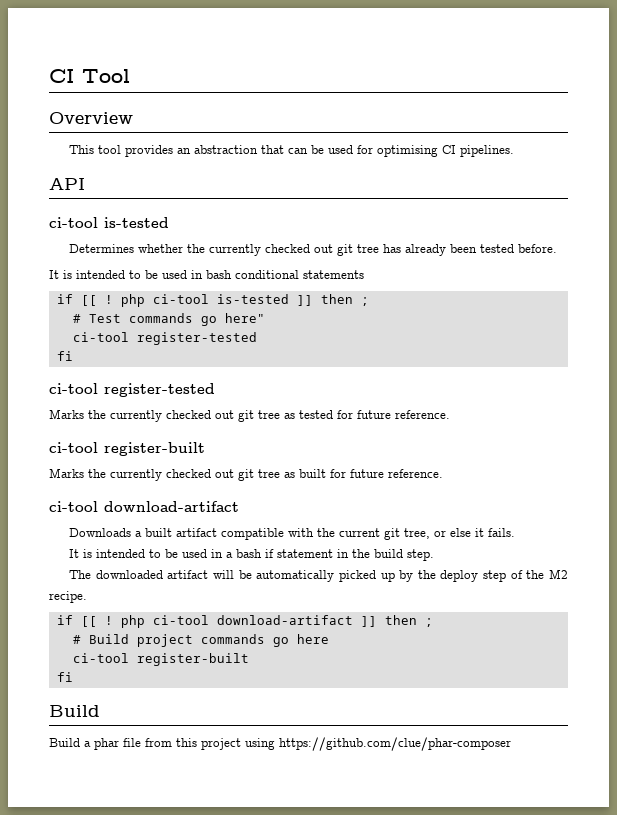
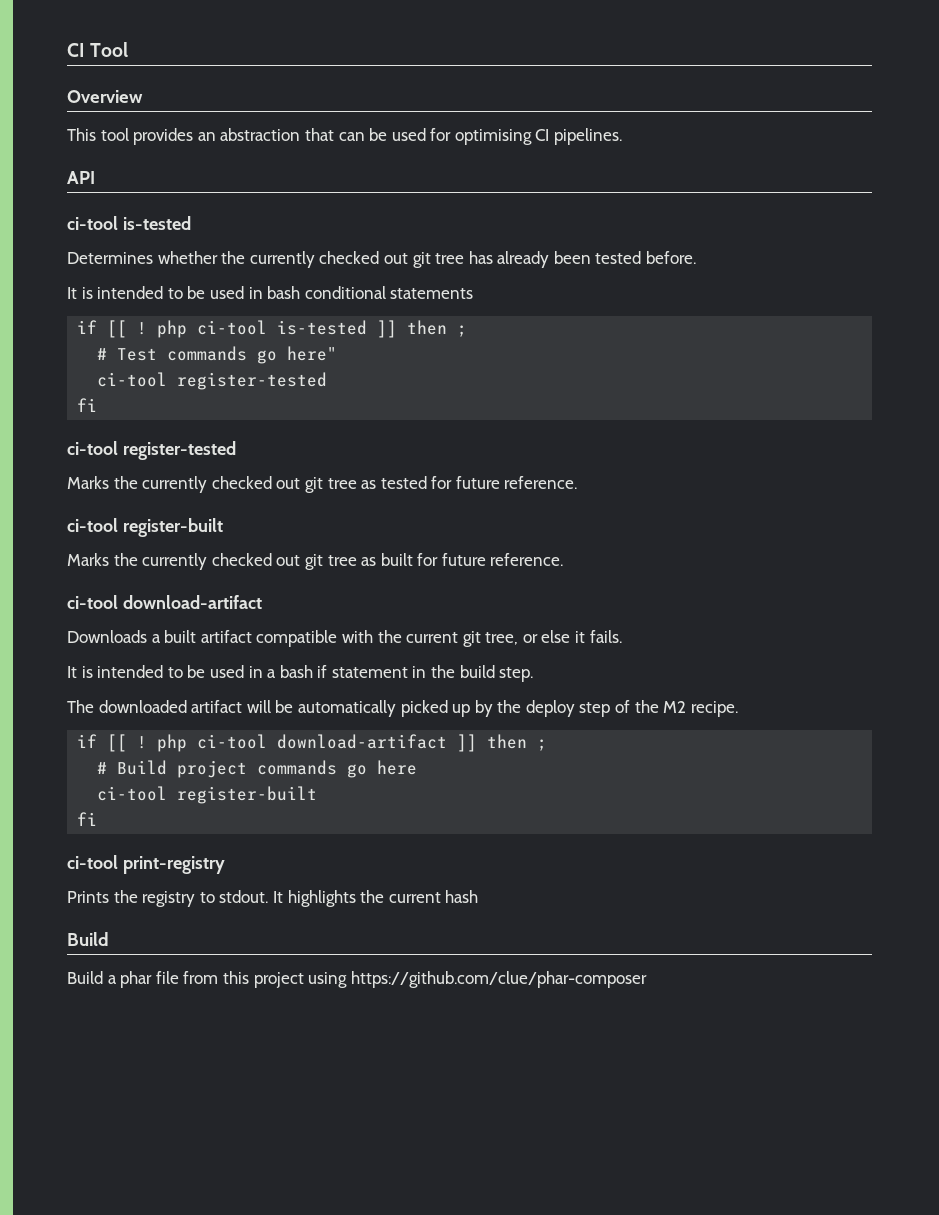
(73, 677) none -> [67,855,225,874] [67,890,479,907] // ci-tool print-registry // Prints the registry to stdout. It highlights the current hash

